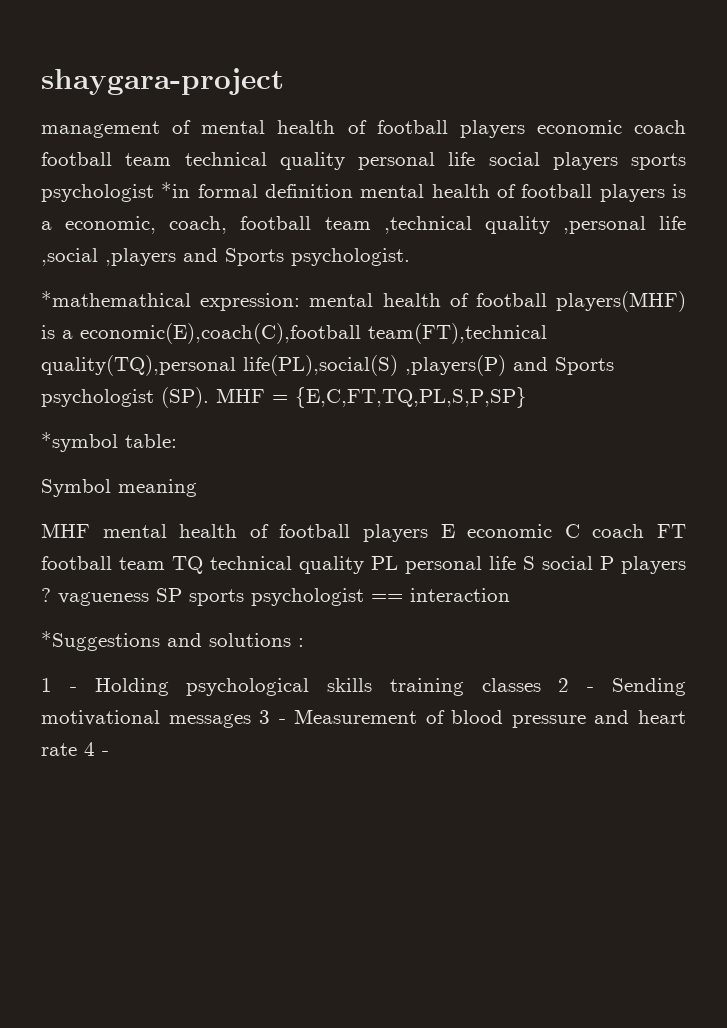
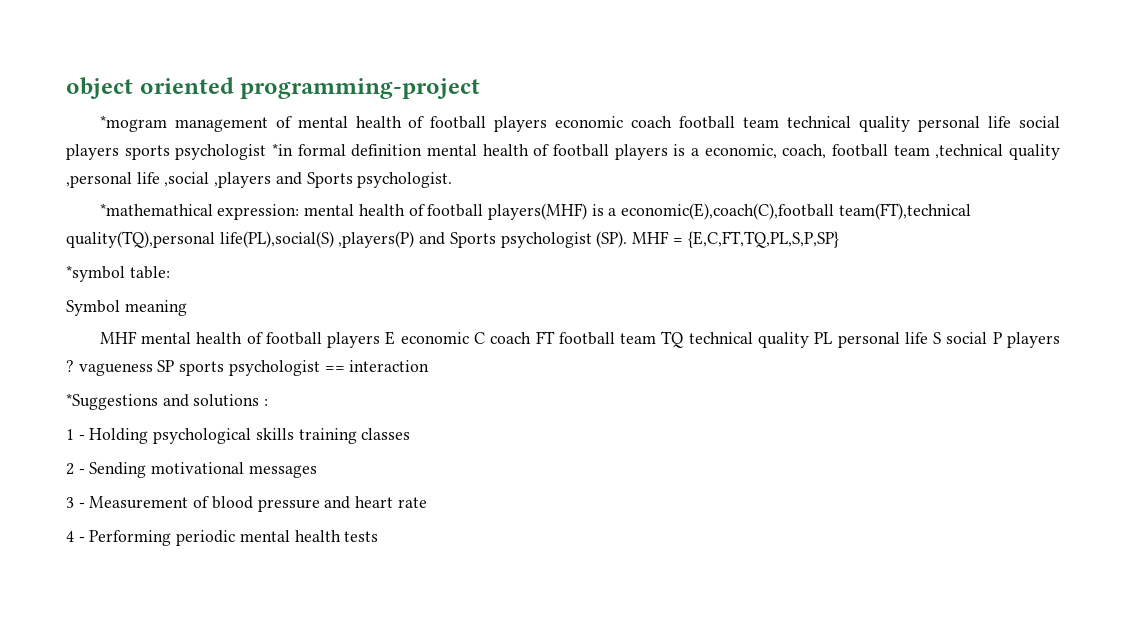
[41,68,284,95] shaygara-project // -> [66,77,481,99] [99,115,167,132] object oriented programming-project // *mogram
(541, 685) none -> (411, 434) //
(251, 721) none -> (317, 471) //
(77, 749) none -> (427, 502) //
(109, 753) none -> [89,530,379,546] Performing periodic mental health tests

